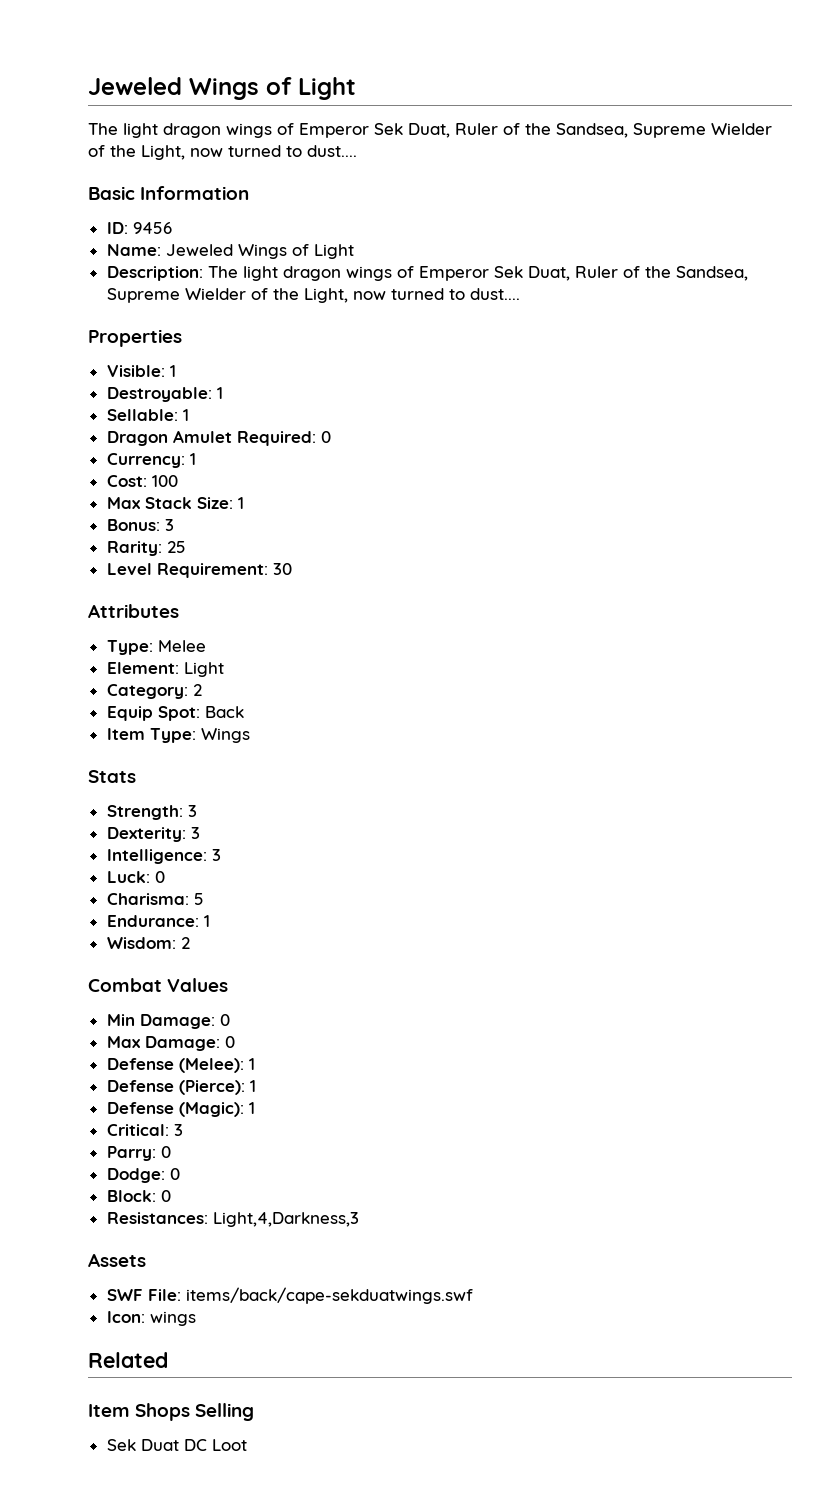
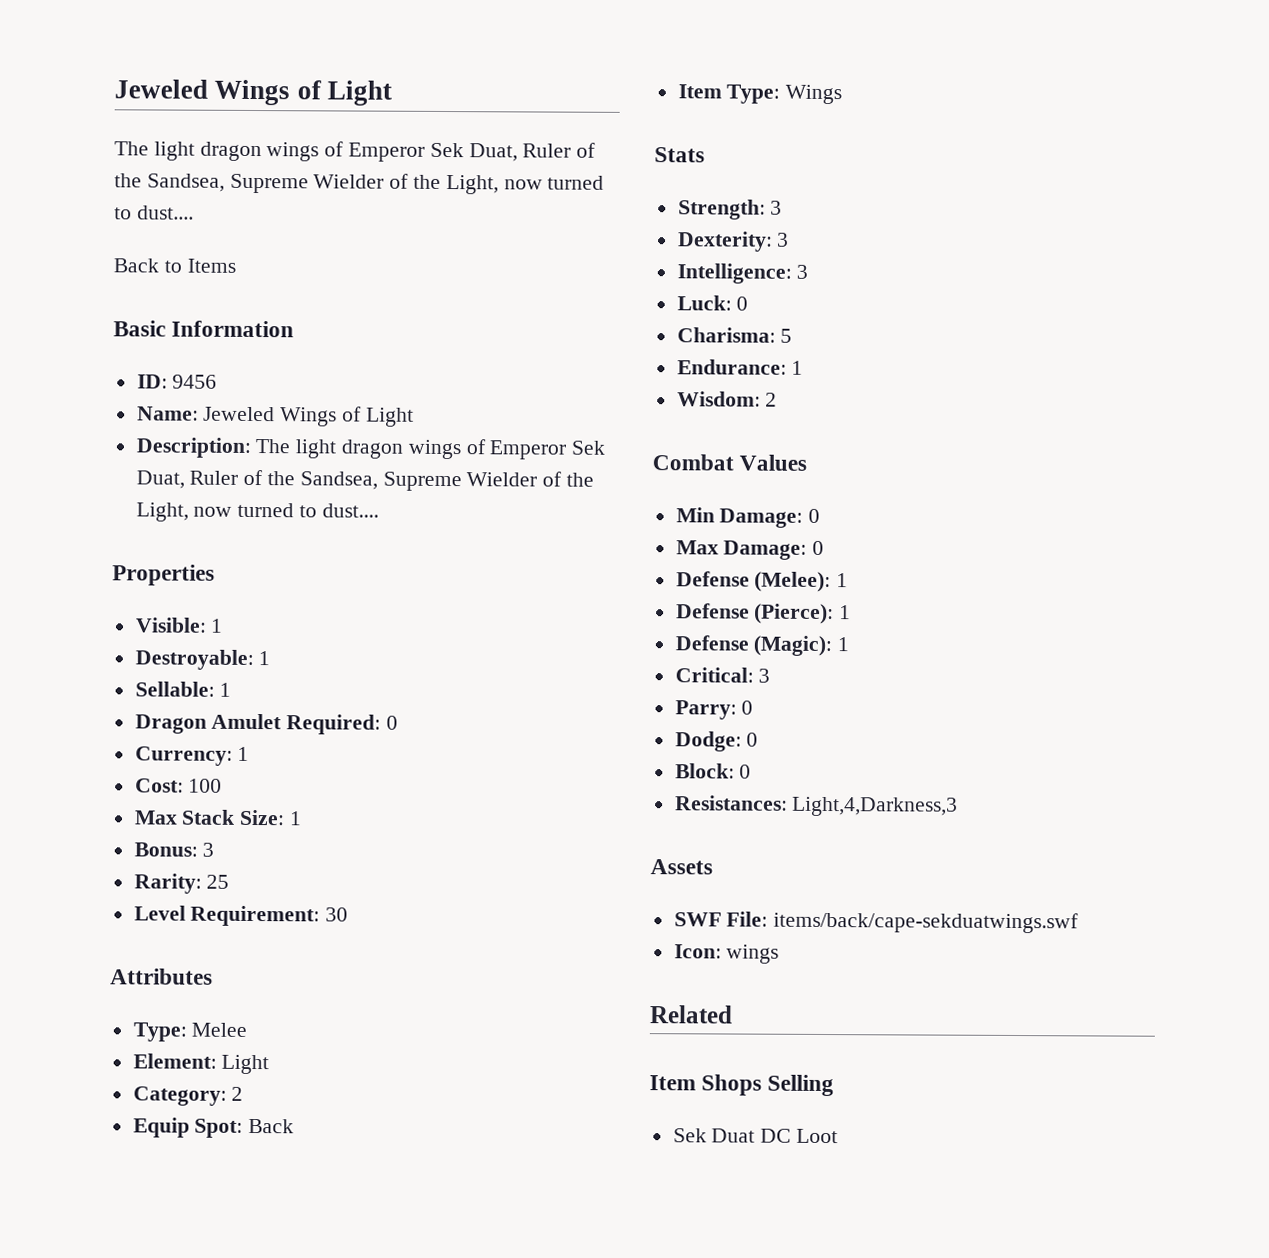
(357, 151) none -> [113,258,236,273] // Back to Items

